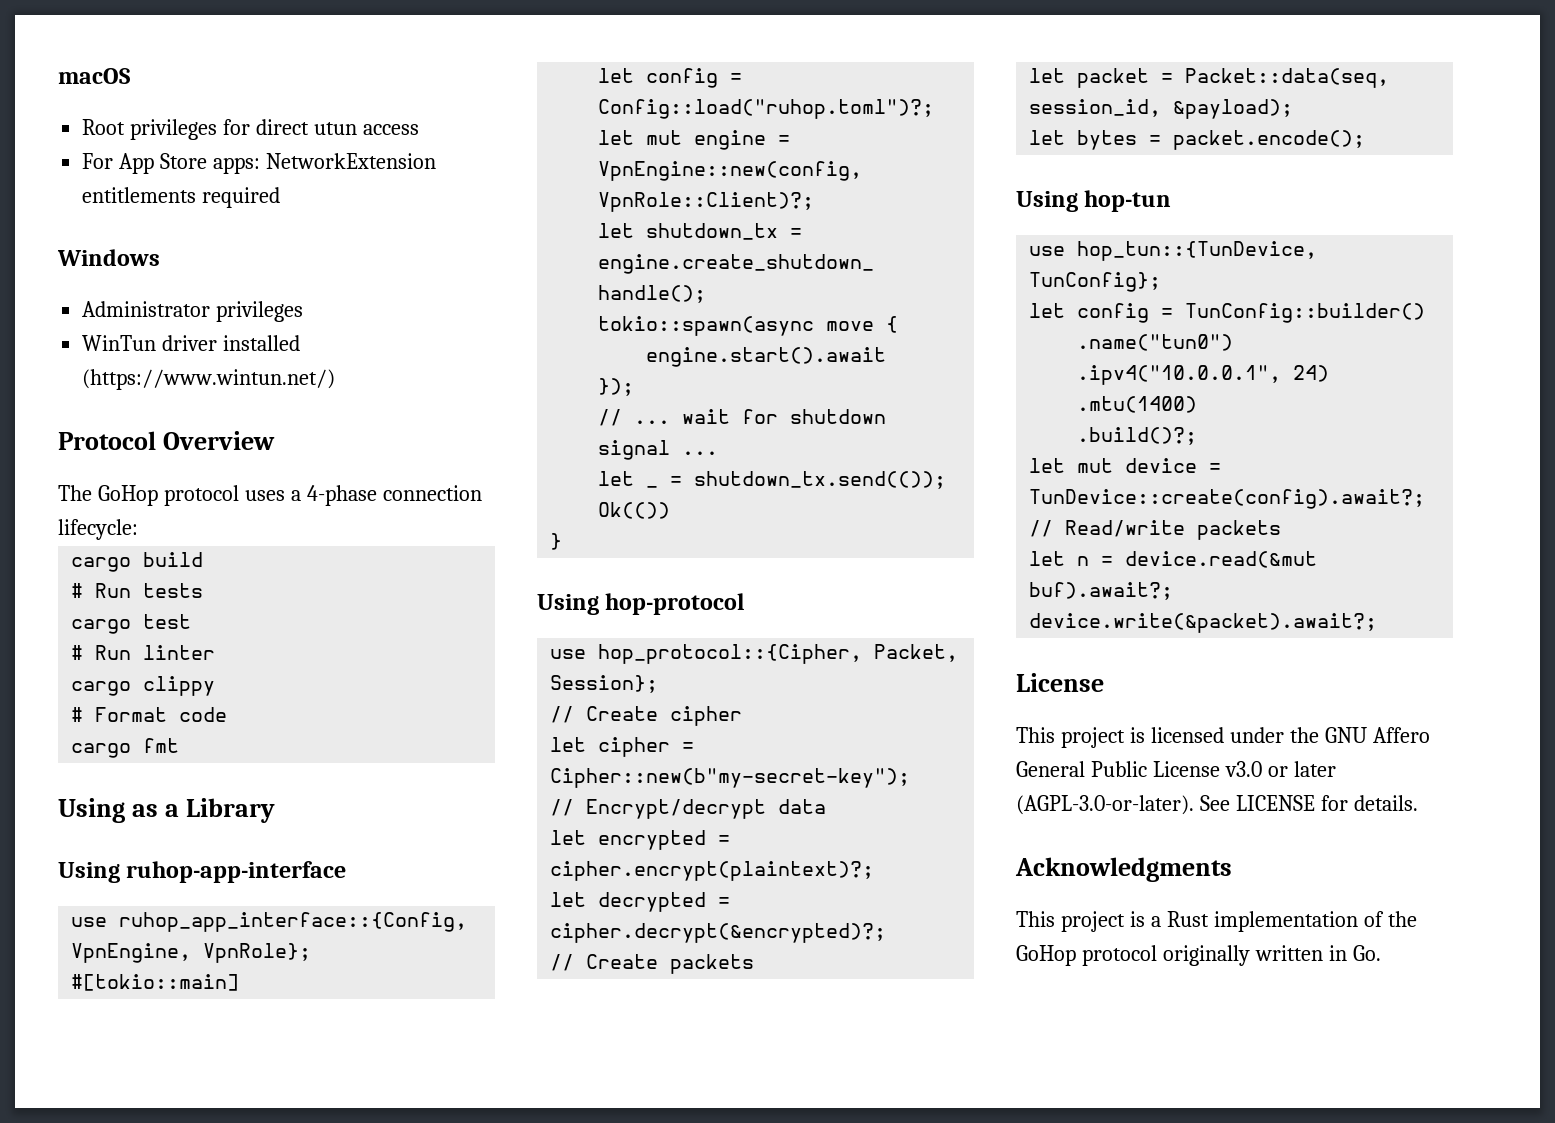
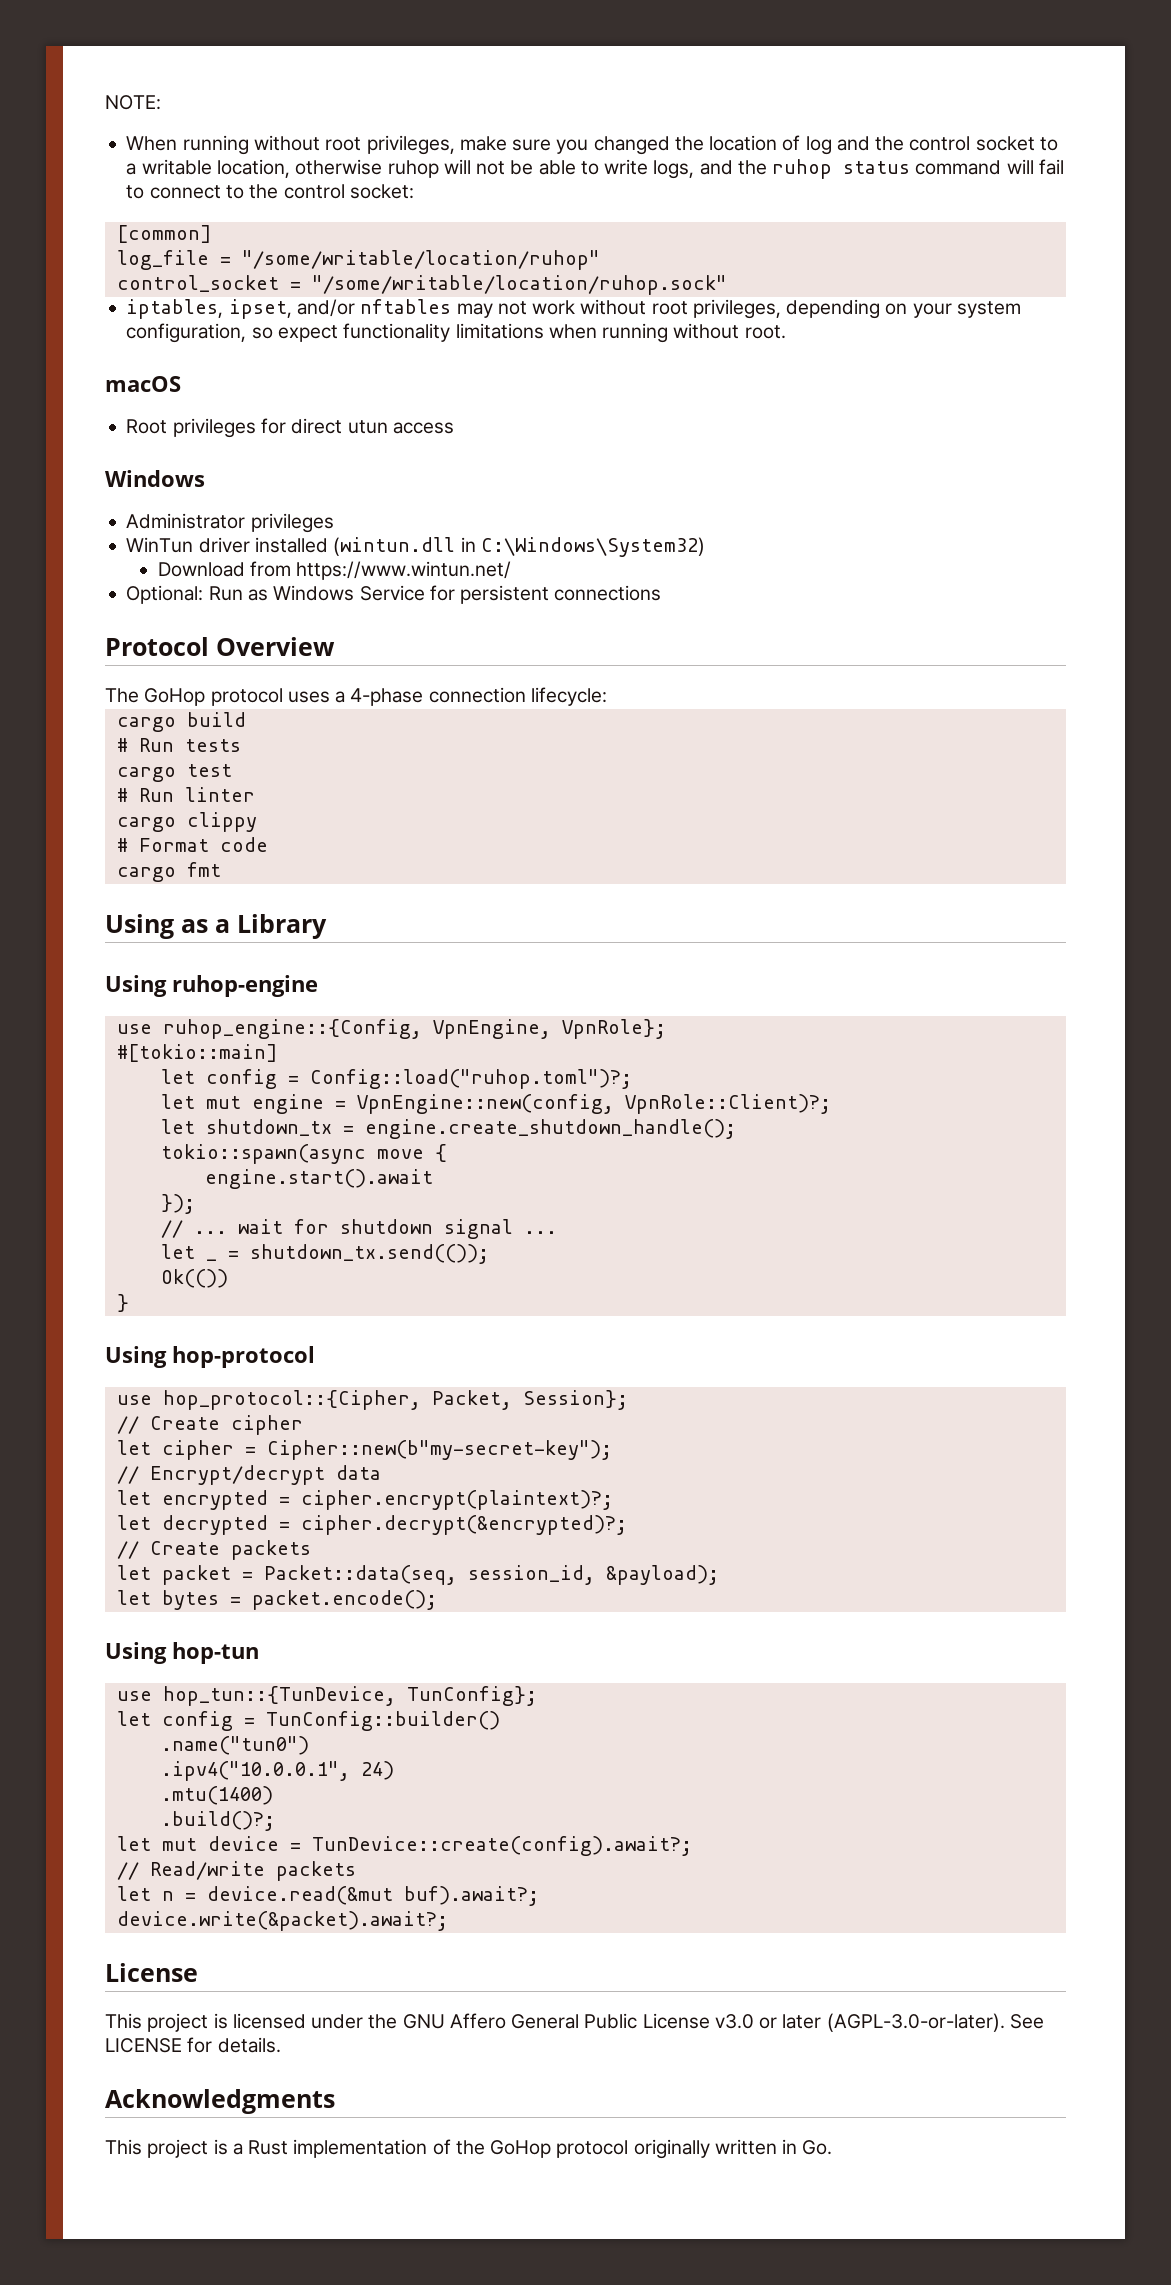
(58, 76) none -> [105,95,161,110] [126,135,1058,155] [126,159,1064,179] [126,184,414,199] [116,225,212,243] [116,250,600,270] [116,275,727,295] [126,299,1021,319] [126,323,786,343] NOTE: // When running without root privileges, make sure you changed the location of log and the control socket to a writable location, otherwise ruhop will not be able to write logs, and the ruhop status command will fail to connect to the control socket: // [common] // log_file = "/some/writable/location/ruhop" // control_socket = "/some/writable/location/ruhop.sock" // iptables, ipset, and/or nftables may not work without root privileges, depending on your system configuration, so expect functionality limitations when running without root. //
[82,153,436,174] [82,187,281,208] // For App Store apps: NetworkExtension entitlements required -> (454, 428) none
[82,369,336,390] (https://www.wintun.net/) -> [333,537,705,557] [157,561,512,580] [126,585,662,604] (wintun.dll in C:\Windows\System32) // Download from https://www.wintun.net/ // Optional: Run as Windows Service for persistent connections
[126,861,347,883] [71,912,468,932] ruhop-app-interface // use ruhop_app_interface::{Config, -> [172,975,318,997] [116,1019,422,1039] ruhop-engine // use ruhop_engine::{Config,

